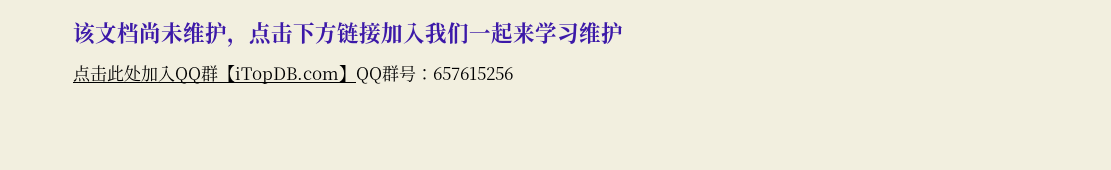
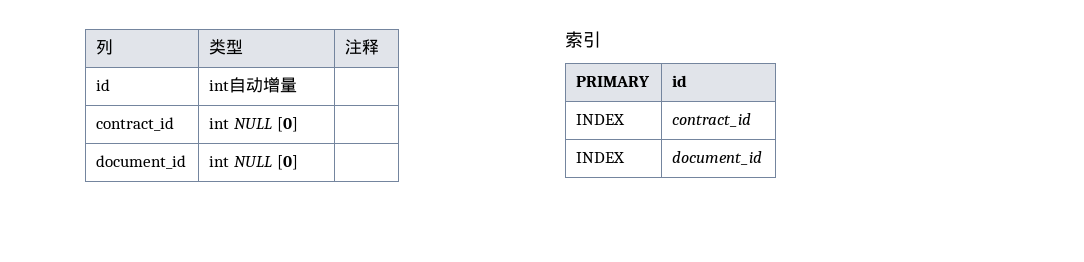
[73,22,623,47] [73,65,513,84] 该文档尚未维护，点击下方链接加入我们一起来学习维护 // 点击此处加入QQ群【iTopDB.com】QQ群号：657615256 -> [96,39,114,55] [209,39,244,55] [345,39,380,55] [96,79,111,91] [209,77,298,93] [96,117,175,131] [209,117,298,132] [96,155,187,169] [209,155,298,170] [565,31,601,48] [576,76,651,87] [672,75,688,87] [576,114,626,125] [672,113,752,127] [576,152,626,163] [672,151,763,165] 列 | 类型 | 注释 // id | int自动增量 | // contract_id | int NULL [0] | // document_id | int NULL [0] | // 索引 // PRIMARY | id // INDEX | contract_id // INDEX | document_id

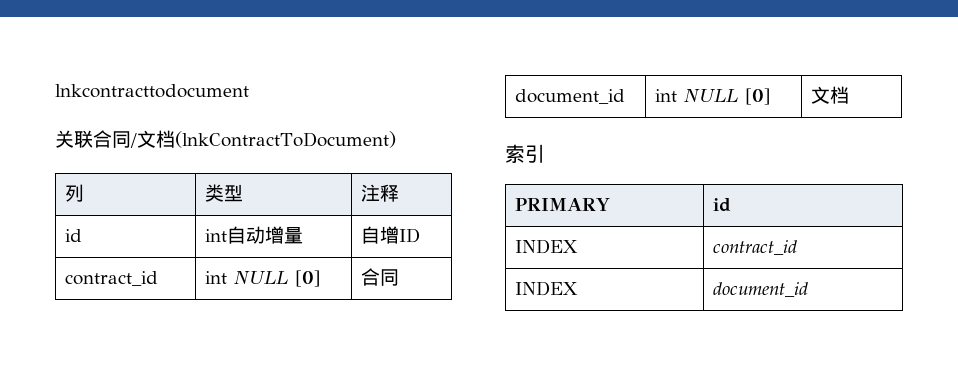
(96, 47) none -> [55,84,249,98] [55,130,396,148] lnkcontracttodocument // 关联合同/文档(lnkContractToDocument) //
(298, 85) none -> [360,226,420,244] 自增ID
(298, 124) none -> [360,268,399,286] 合同
(298, 162) none -> [810,86,849,104] 文档

